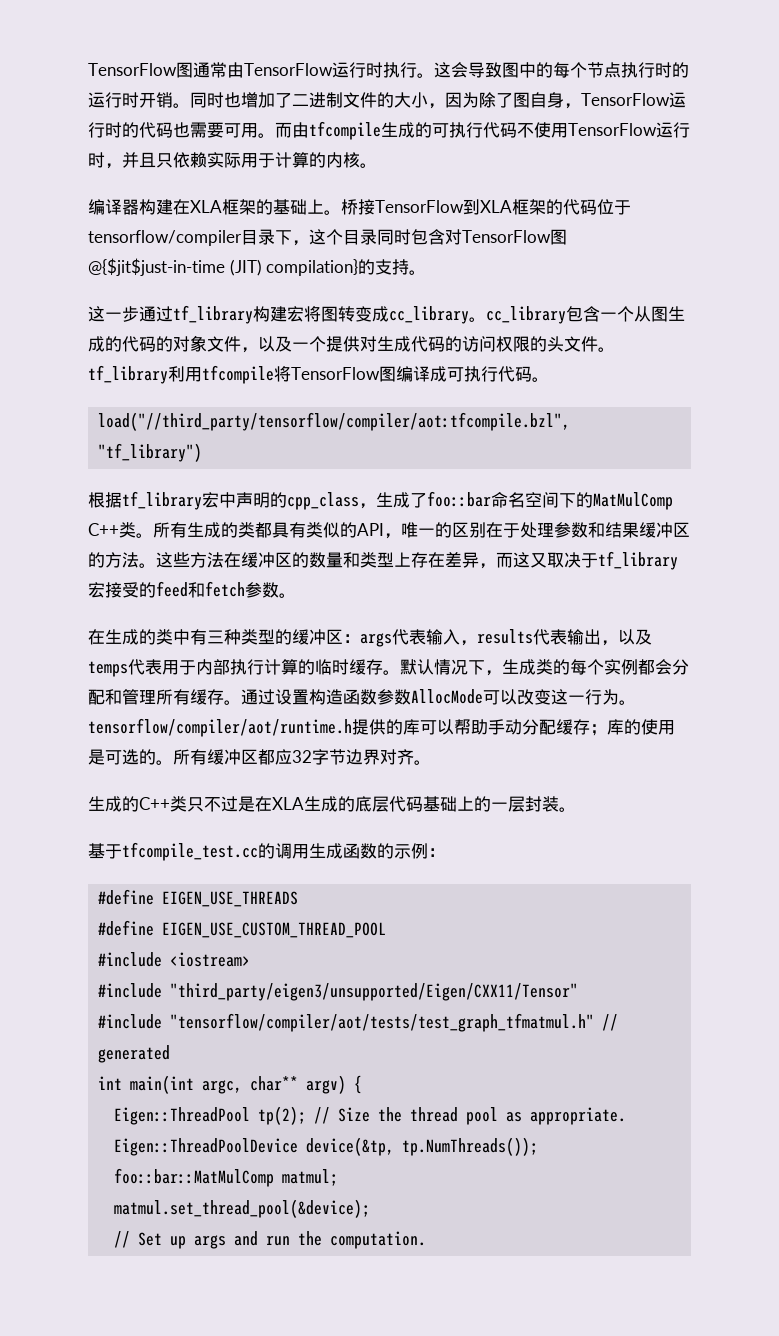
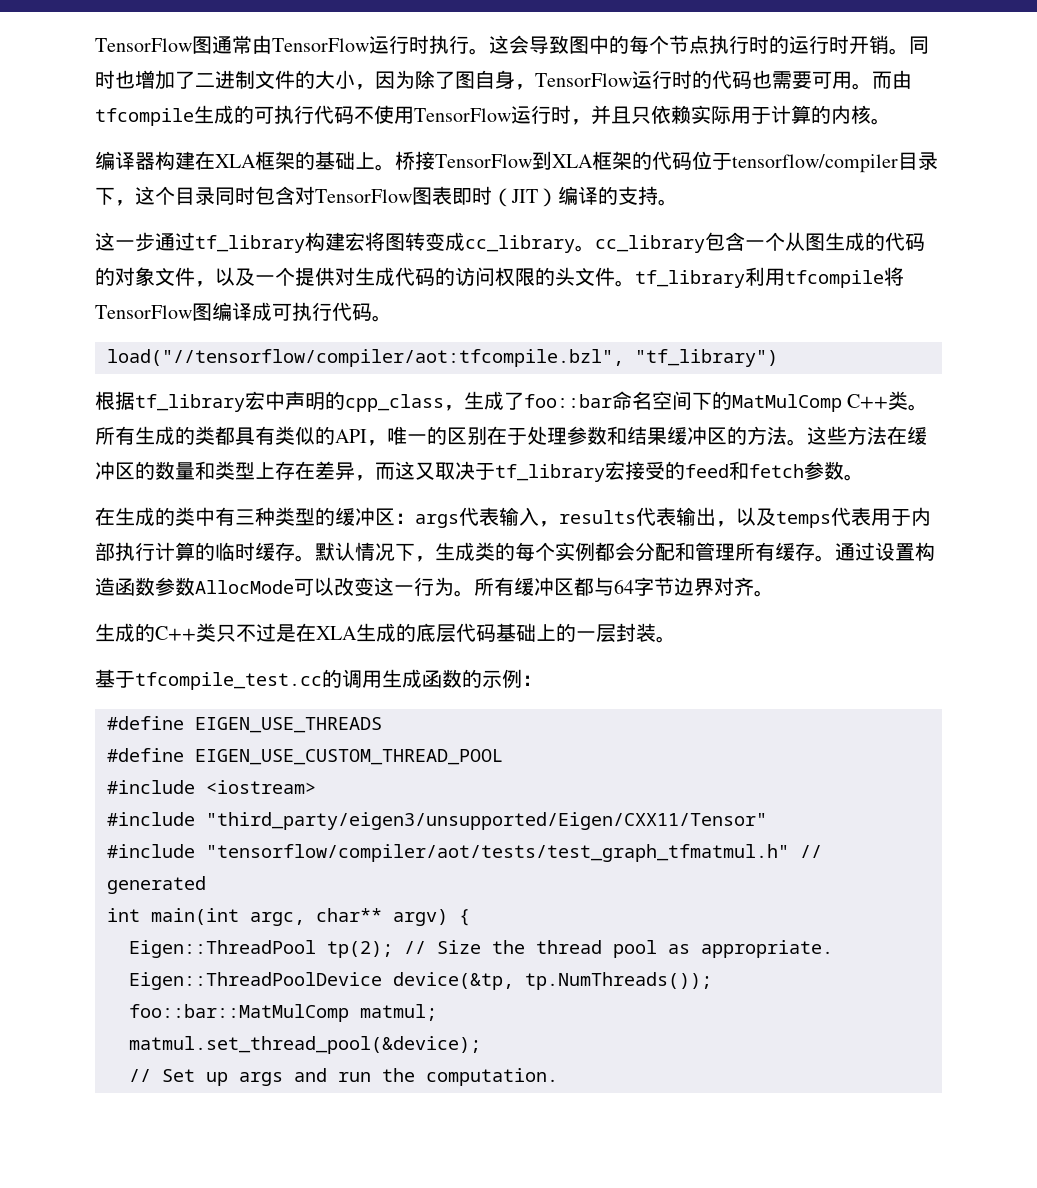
[88,258,359,276] @{$jit$just-in-time (JIT) compilation} -> [432,186,598,207] 表即时（JIT）编译
[98,412,571,431] load("//third_party/tensorflow/compiler/aot:tfcompile.bzl", -> [107,349,624,367] load("//tensorflow/compiler/aot:tfcompile.bzl",
[88,718,675,737] [88,749,173,765] tensorflow/compiler/aot/runtime.h提供的库可以帮助手动分配缓存；库的使用是可选的。 -> (474, 593) none
[275,749,312,765] 应32 -> [594,577,634,596] 与64

